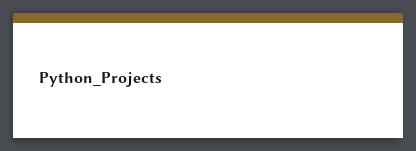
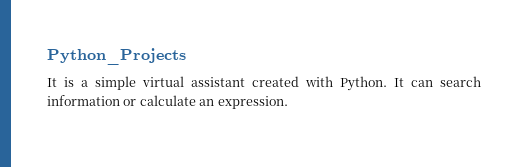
(162, 79) none -> [47,76,481,91] [47,95,288,109] // It is a simple virtual assistant created with Python. It can search information or calculate an expression.

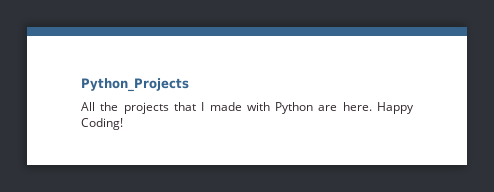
[47,76,481,91] [47,95,288,109] It is a simple virtual assistant created with Python. It can search information or calculate an expression. -> [81,102,415,114] [81,118,123,130] All the projects that I made with Python are here. Happy Coding!

